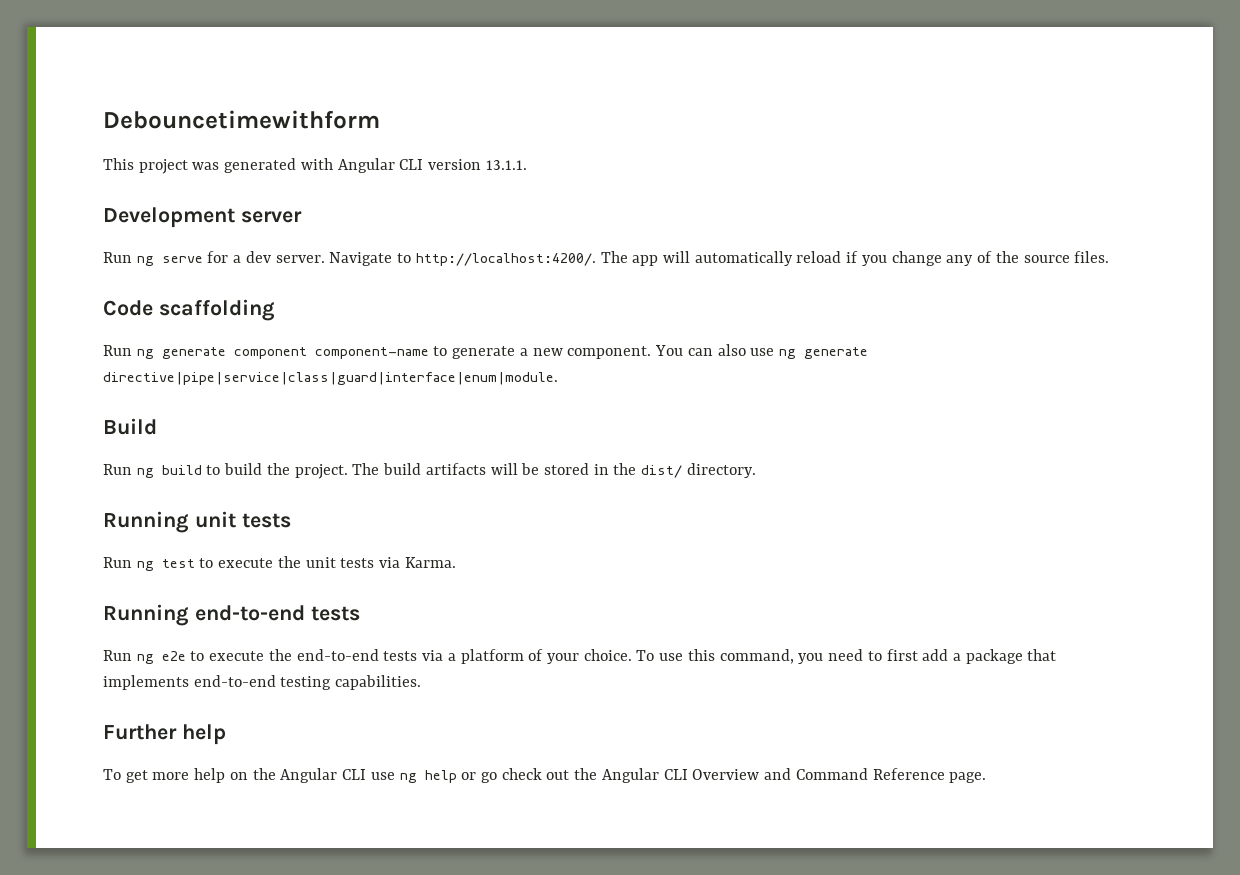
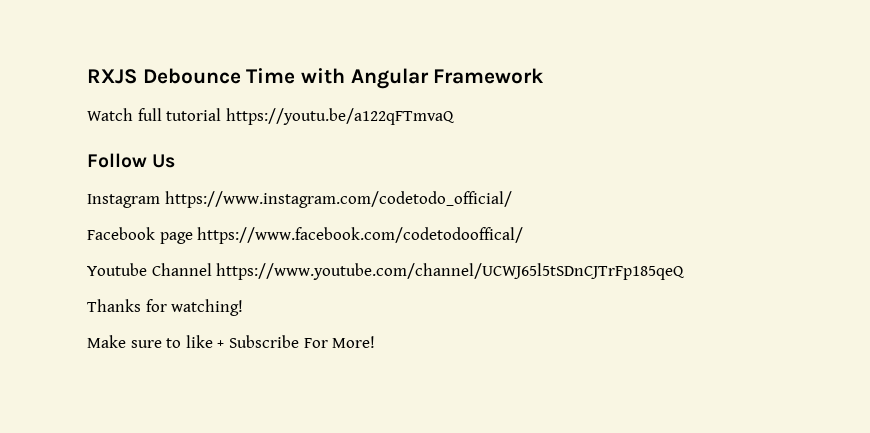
[103,110,380,129] [103,158,527,174] [103,207,302,228] [103,251,1110,266] [103,299,275,321] [103,344,868,359] [103,372,558,385] [103,418,157,435] [103,463,756,479] [103,511,291,533] [103,556,456,571] [103,604,360,626] [103,649,1057,664] [103,675,422,690] [103,724,226,745] [103,768,987,783] Debouncetimewithform // This project was generated with Angular CLI version 13.1.1. // Development server // Run ng serve for a dev server. Navigate to http://localhost:4200/. The app will automatically reload if you change any of the source files. // Code scaffolding // Run ng generate component component-name to generate a new component. You can also use ng generate directive|pipe|service|class|guard|interface|enum|module. // Build // Run ng build to build the project. The build artifacts will be stored in the dist/ directory. // Running unit tests // Run ng test to execute the unit tests via Karma. // Running end-to-end tests // Run ng e2e to execute the end-to-end tests via a platform of your choice. To use this command, you need to first add a package that implements end-to-end testing capabilities. // Further help // To get more help on the Angular CLI use ng help or go check out the Angular CLI Overview and Command Reference page. -> [87,68,545,89] [87,108,455,125] [87,153,176,168] [87,191,512,208] [87,227,524,244] [87,263,686,280] [87,299,244,316] [87,335,376,348] RXJS Debounce Time with Angular Framework // Watch full tutorial https://youtu.be/a122qFTmvaQ // Follow Us // Instagram https://www.instagram.com/codetodo_official/ // Facebook page https://www.facebook.com/codetodooffical/ // Youtube Channel https://www.youtube.com/channel/UCWJ65l5tSDnCJTrFp185qeQ // Thanks for watching! // Make sure to like + Subscribe For More!

